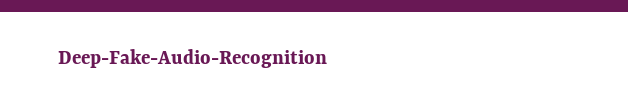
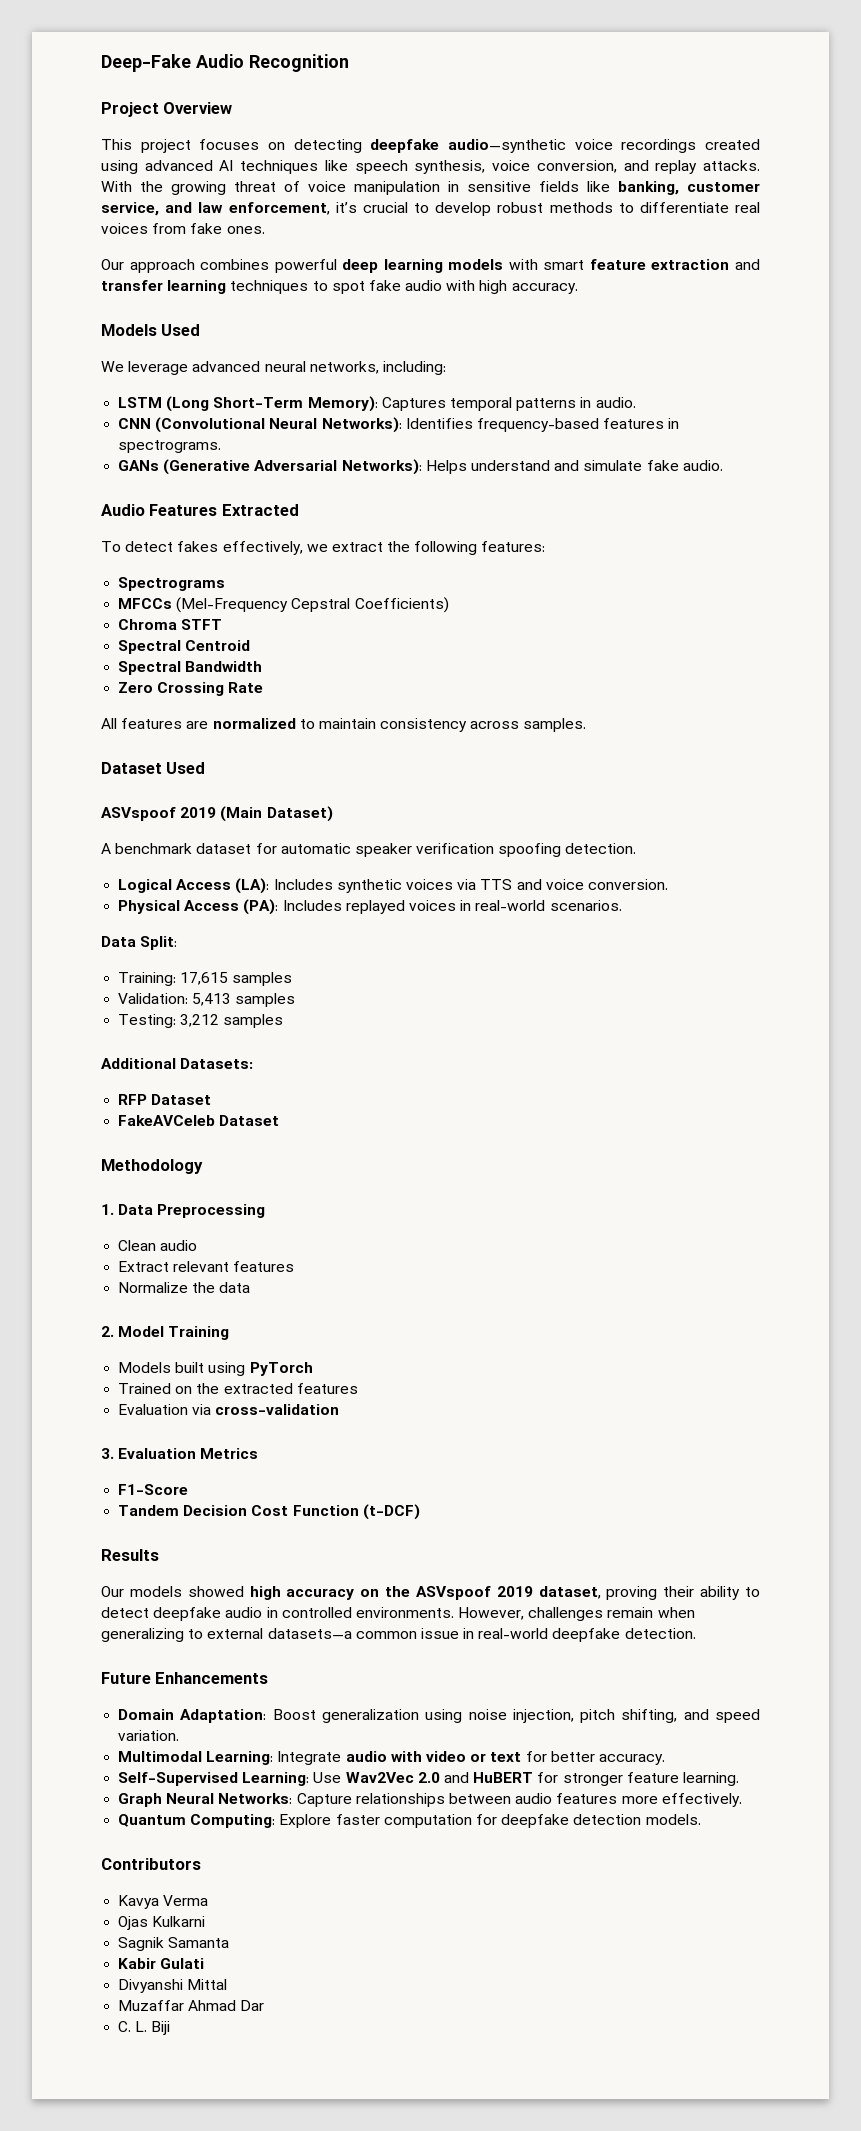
[58,49,327,68] Deep-Fake-Audio-Recognition -> [101,54,349,72] [101,102,233,117] [101,139,760,153] [101,160,761,174] [101,181,760,195] [101,202,760,216] [101,223,265,234] [101,259,760,273] [101,280,578,294] [101,324,201,336] [101,361,446,375] [118,396,636,412] [118,417,680,433] [118,440,222,453] [118,459,723,475] [101,504,299,516] [101,541,546,555] [118,577,226,591] [118,597,449,613] [118,619,223,630] [118,640,251,654] [118,661,263,675] [118,682,264,696] [101,718,587,732] [101,762,206,774] [101,806,333,822] [101,843,637,857] [118,878,668,894] [118,899,622,915] [101,936,178,950] [118,972,293,986] [118,993,296,1007] [118,1014,284,1028] [101,1058,254,1069] [118,1094,212,1105] [118,1115,280,1126] [101,1159,203,1174] [101,1204,266,1218] [118,1240,198,1251] [118,1261,295,1272] [118,1282,251,1293] [101,1326,230,1340] [118,1362,313,1376] [118,1383,358,1394] [118,1404,340,1415] [101,1448,259,1459] [118,1484,189,1495] [118,1504,420,1520] [101,1549,159,1561] [101,1586,760,1600] [101,1607,695,1621] [101,1628,696,1642] [101,1672,269,1684] [118,1709,760,1723] [118,1730,180,1741] [118,1751,665,1765] [118,1772,739,1786] [118,1793,742,1807] [118,1814,701,1828] [101,1858,201,1870] [118,1895,209,1909] [118,1916,206,1930] [118,1937,230,1951] [118,1958,205,1969] [118,1979,228,1993] [118,2000,265,2011] [118,2021,171,2035] Deep-Fake Audio Recognition // Project Overview // This project focuses on detecting deepfake audio—synthetic voice recordings created using advanced AI techniques like speech synthesis, voice conversion, and replay attacks. With the growing threat of voice manipulation in sensitive fields like banking, customer service, and law enforcement, it’s crucial to develop robust methods to differentiate real voices from fake ones. // Our approach combines powerful deep learning models with smart feature extraction and transfer learning techniques to spot fake audio with high accuracy. // Models Used // We leverage advanced neural networks, including: // LSTM (Long Short-Term Memory): Captures temporal patterns in audio. // CNN (Convolutional Neural Networks): Identifies frequency-based features in spectrograms. // GANs (Generative Adversarial Networks): Helps understand and simulate fake audio. // Audio Features Extracted // To detect fakes effectively, we extract the following features: // Spectrograms // MFCCs (Mel-Frequency Cepstral Coefficients) // Chroma STFT // Spectral Centroid // Spectral Bandwidth // Zero Crossing Rate // All features are normalized to maintain consistency across samples. // Dataset Used // ASVspoof 2019 (Main Dataset) // A benchmark dataset for automatic speaker verification spoofing detection. // Logical Access (LA): Includes synthetic voices via TTS and voice conversion. // Physical Access (PA): Includes replayed voices in real-world scenarios. // Data Split: // Training: 17,615 samples // Validation: 5,413 samples // Testing: 3,212 samples // Additional Datasets: // RFP Dataset // FakeAVCeleb Dataset // Methodology // 1. Data Preprocessing // Clean audio // Extract relevant features // Normalize the data // 2. Model Training // Models built using PyTorch // Trained on the extracted features // Evaluation via cross-validation // 3. Evaluation Metrics // F1-Score // Tandem Decision Cost Function (t-DCF) // Results // Our models showed high accuracy on the ASVspoof 2019 dataset, proving their ability to detect deepfake audio in controlled environments. However, challenges remain when generalizing to external datasets—a common issue in real-world deepfake detection. // Future Enhancements // Domain Adaptation: Boost generalization using noise injection, pitch shifting, and speed variation. // Multimodal Learning: Integrate audio with video or text for better accuracy. // Self-Supervised Learning: Use Wav2Vec 2.0 and HuBERT for stronger feature learning. // Graph Neural Networks: Capture relationships between audio features more effectively. // Quantum Computing: Explore faster computation for deepfake detection models. // Contributors // Kavya Verma // Ojas Kulkarni // Sagnik Samanta // Kabir Gulati // Divyanshi Mittal // Muzaffar Ahmad Dar // C. L. Biji

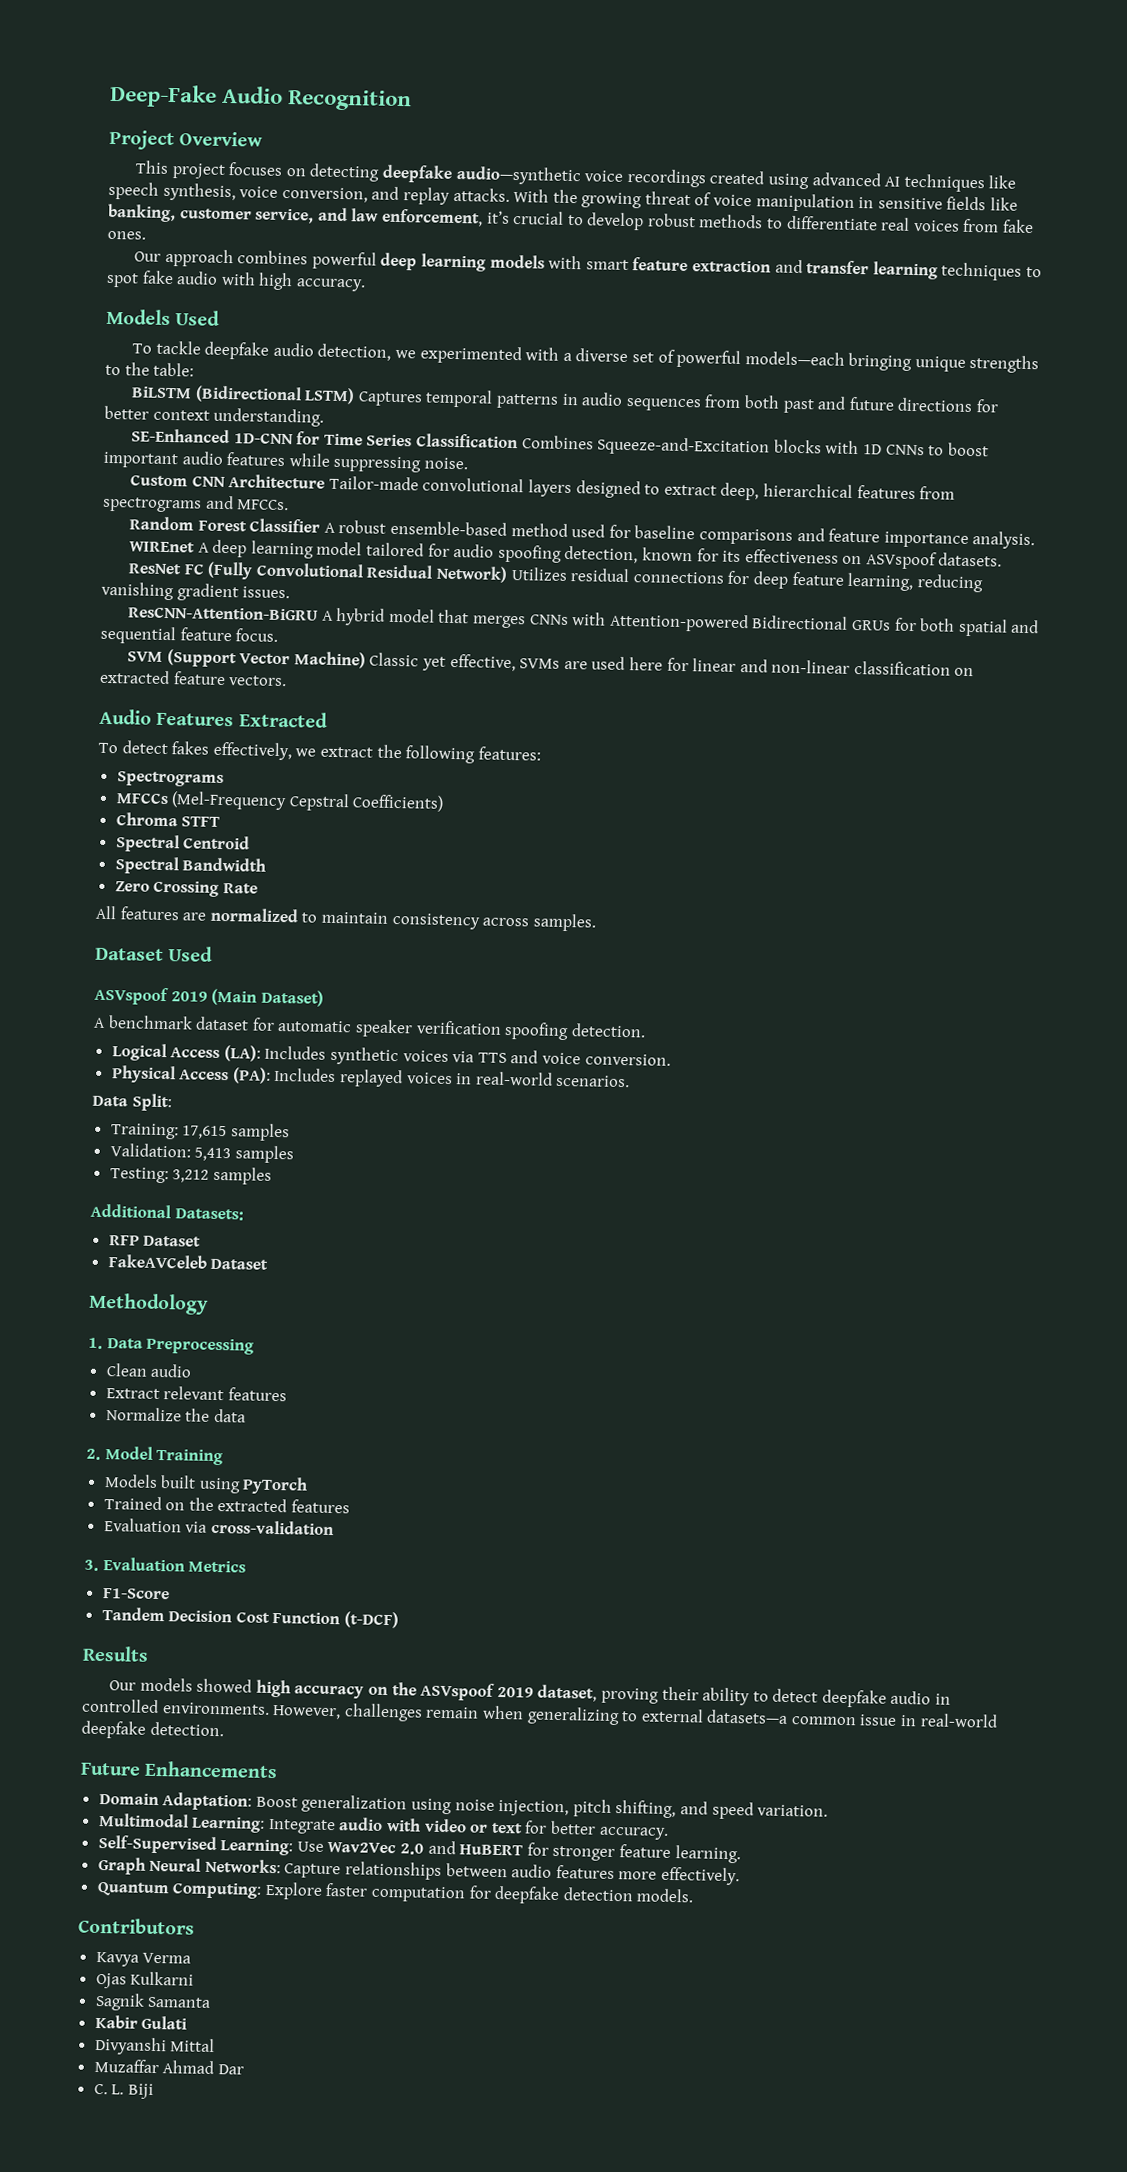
[101,361,446,375] [118,396,636,412] [118,417,680,433] [118,440,222,453] [118,459,723,475] We leverage advanced neural networks, including: // LSTM (Long Short-Term Memory): Captures temporal patterns in audio. // CNN (Convolutional Neural Networks): Identifies frequency-based features in spectrograms. // GANs (Generative Adversarial Networks): Helps understand and simulate fake audio. -> [132,340,1040,374] [105,362,195,377] [131,385,999,414] [104,405,325,427] [131,428,989,457] [103,451,468,473] [130,474,956,501] [102,495,290,513] [129,516,1036,550] [129,539,1003,570] [128,561,983,593] [101,581,291,602] [128,606,1040,637] [100,625,279,645] [127,649,975,677] [99,669,288,687] To tackle deepfake audio detection, we experimented with a diverse set of powerful models—each bringing unique strengths to the table: // BiLSTM (Bidirectional LSTM) Captures temporal patterns in audio sequences from both past and future directions for better context understanding. // SE-Enhanced 1D-CNN for Time Series Classification Combines Squeeze-and-Excitation blocks with 1D CNNs to boost important audio features while suppressing noise. // Custom CNN Architecture Tailor-made convolutional layers designed to extract deep, hierarchical features from spectrograms and MFCCs. // Random Forest Classifier A robust ensemble-based method used for baseline comparisons and feature importance analysis. // WIREnet A deep learning model tailored for audio spoofing detection, known for its effectiveness on ASVspoof datasets. // ResNet FC (Fully Convolutional Residual Network) Utilizes residual connections for deep feature learning, reducing vanishing gradient issues. // ResCNN-Attention-BiGRU A hybrid model that merges CNNs with Attention-powered Bidirectional GRUs for both spatial and sequential feature focus. // SVM (Support Vector Machine) Classic yet effective, SVMs are used here for linear and non-linear classification on extracted feature vectors.

